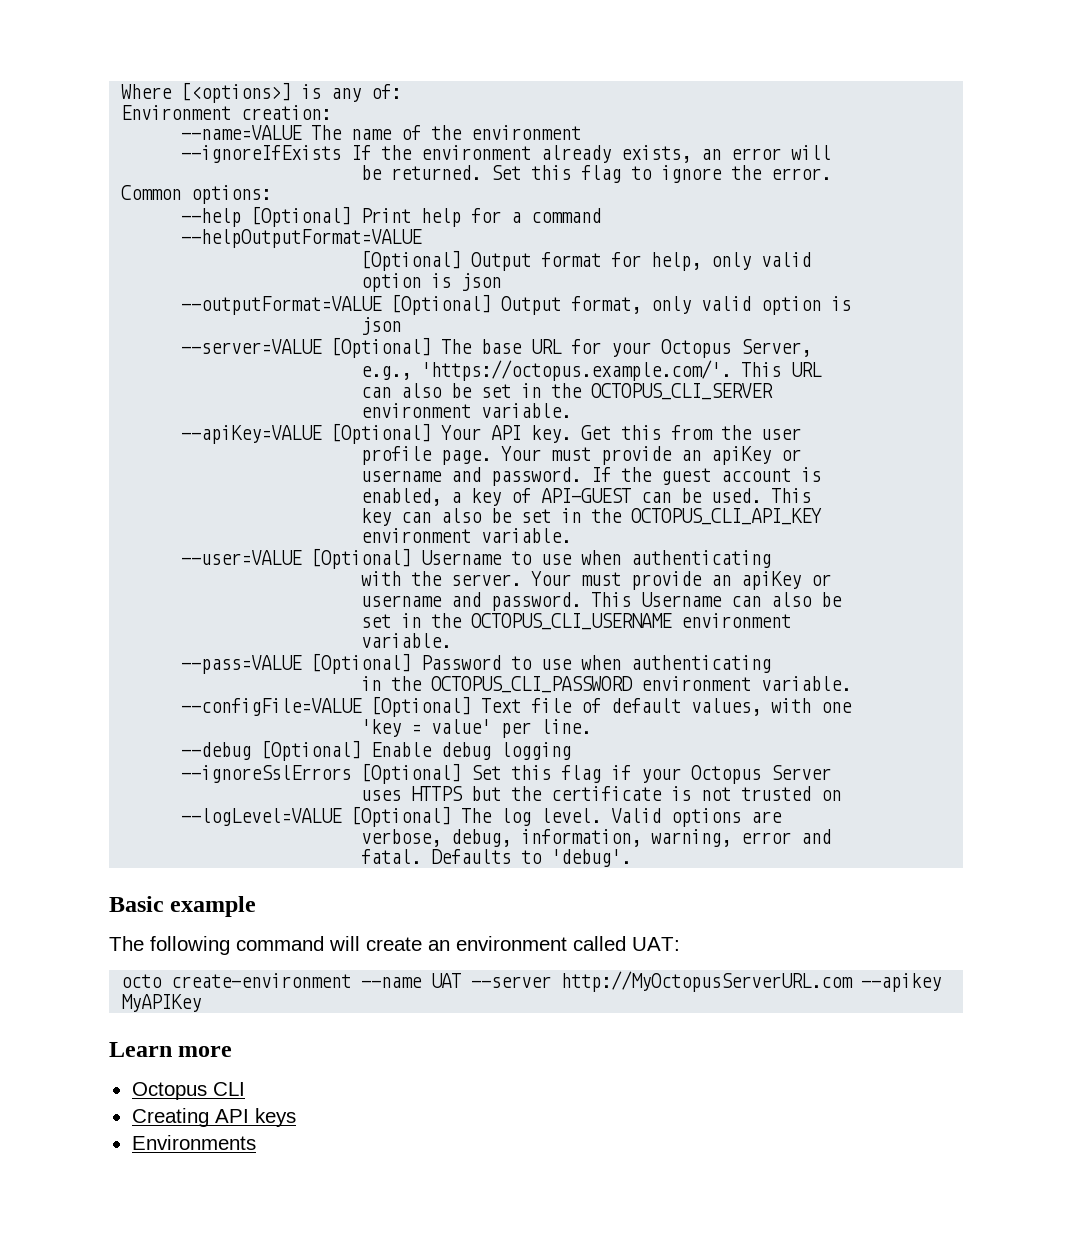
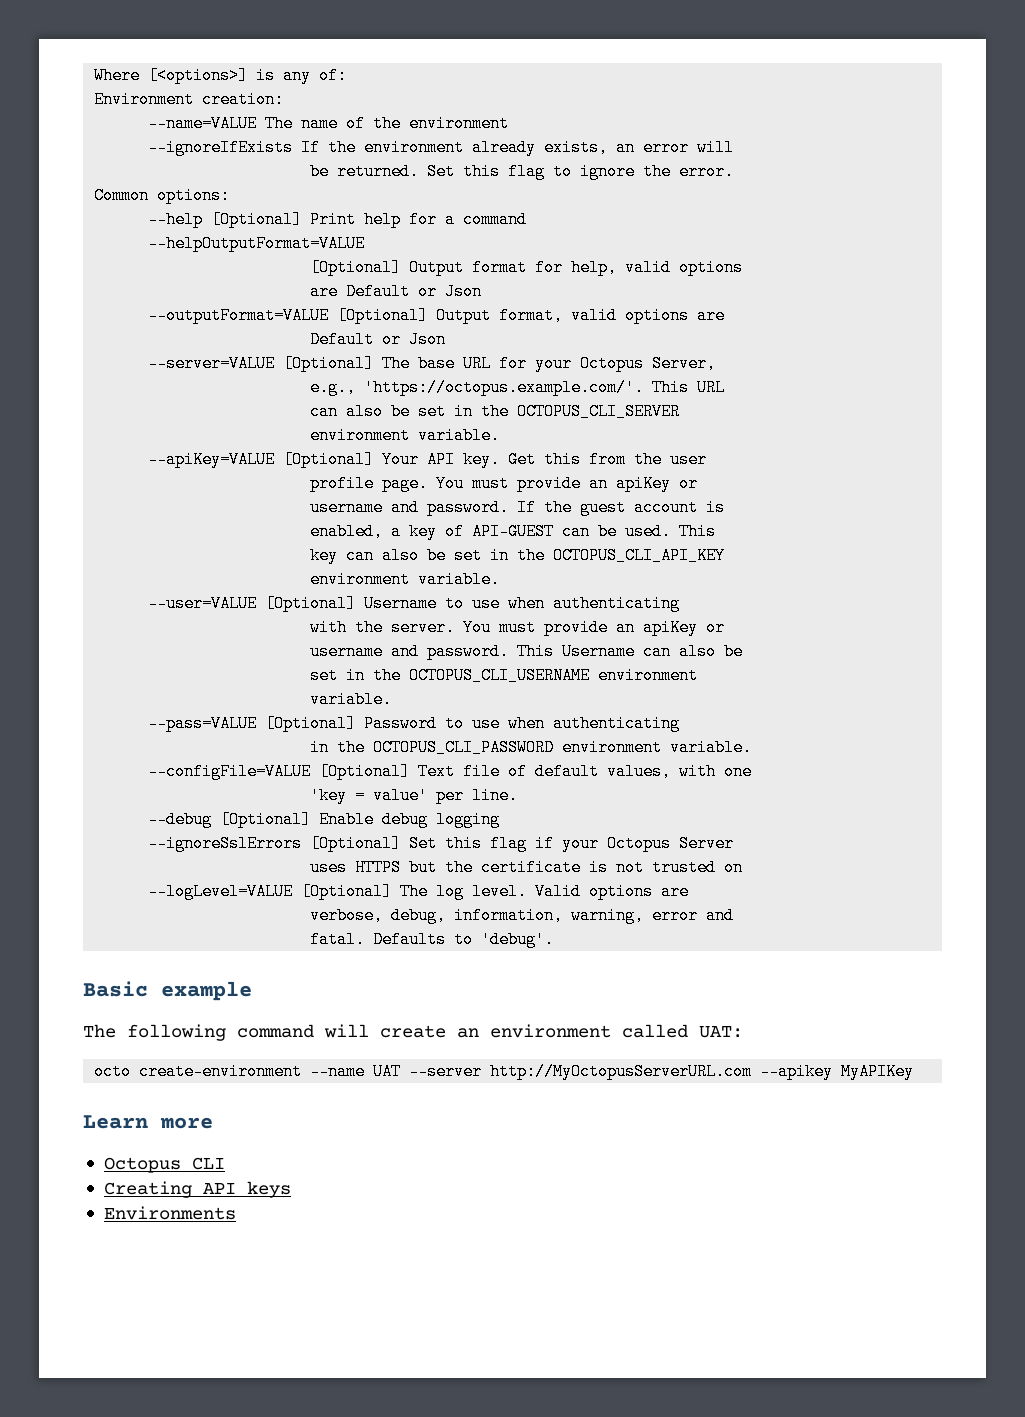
[711,252,812,270] [361,273,502,292] only valid // option is json -> [625,259,744,276] [310,283,483,300] valid options // are Default or Json
[651,296,852,315] [361,317,402,335] only valid option is // json -> [571,307,726,324] [310,331,447,348] valid options are // Default or Json
[501,446,542,461] Your -> [436,475,465,492] You
[531,571,572,586] Your -> [463,619,492,636] You

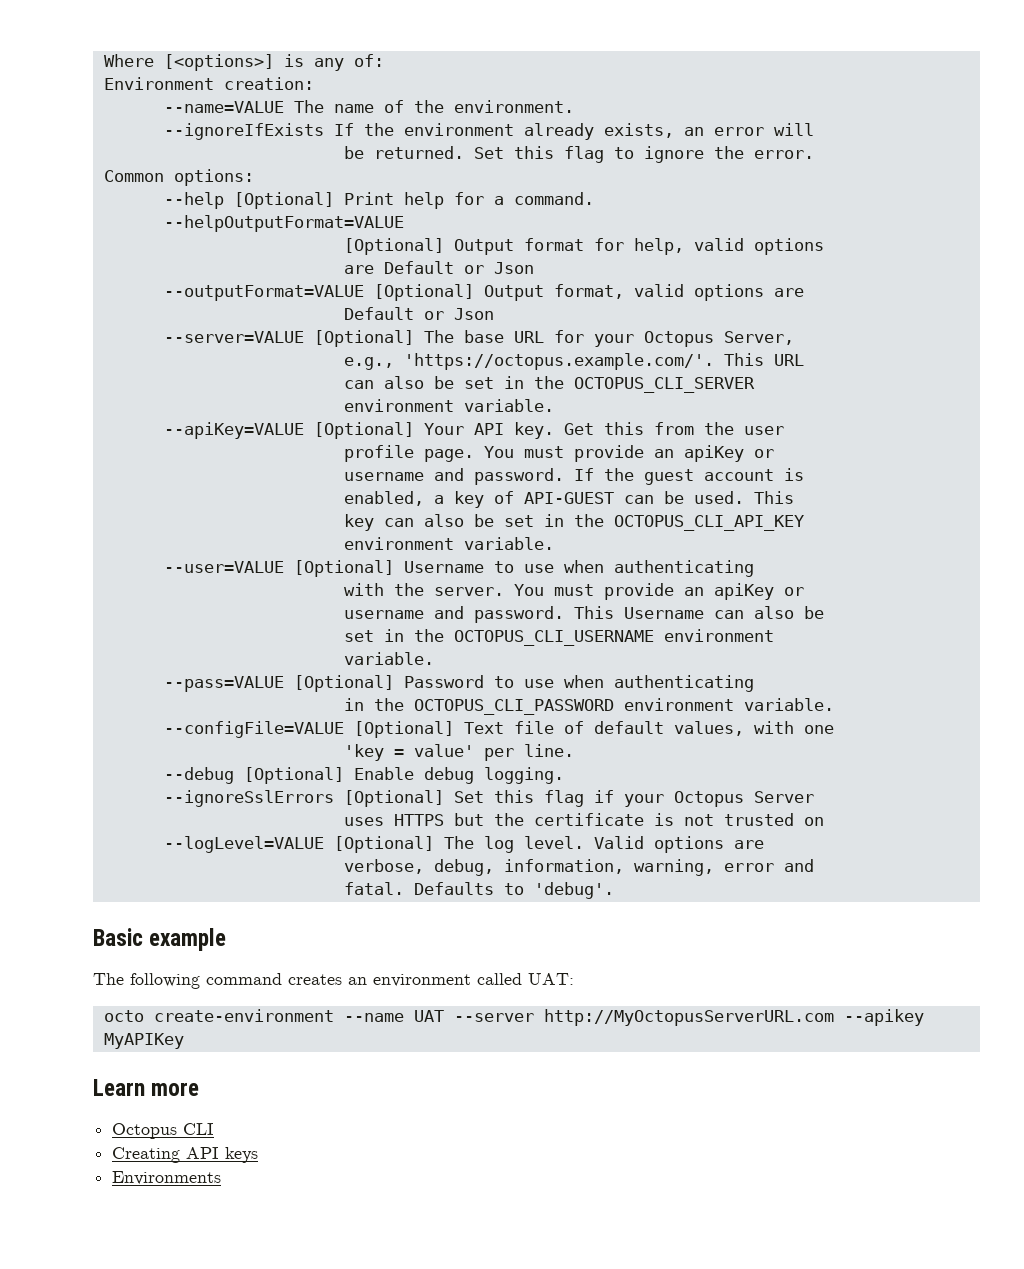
[409,115,510,132] environment -> [453,100,574,113] environment.
[463,211,528,228] command -> [513,192,594,205] command.
[436,811,501,828] logging -> [483,767,564,784] logging.
[324,1024,446,1038] will create -> [288,974,342,985] creates

